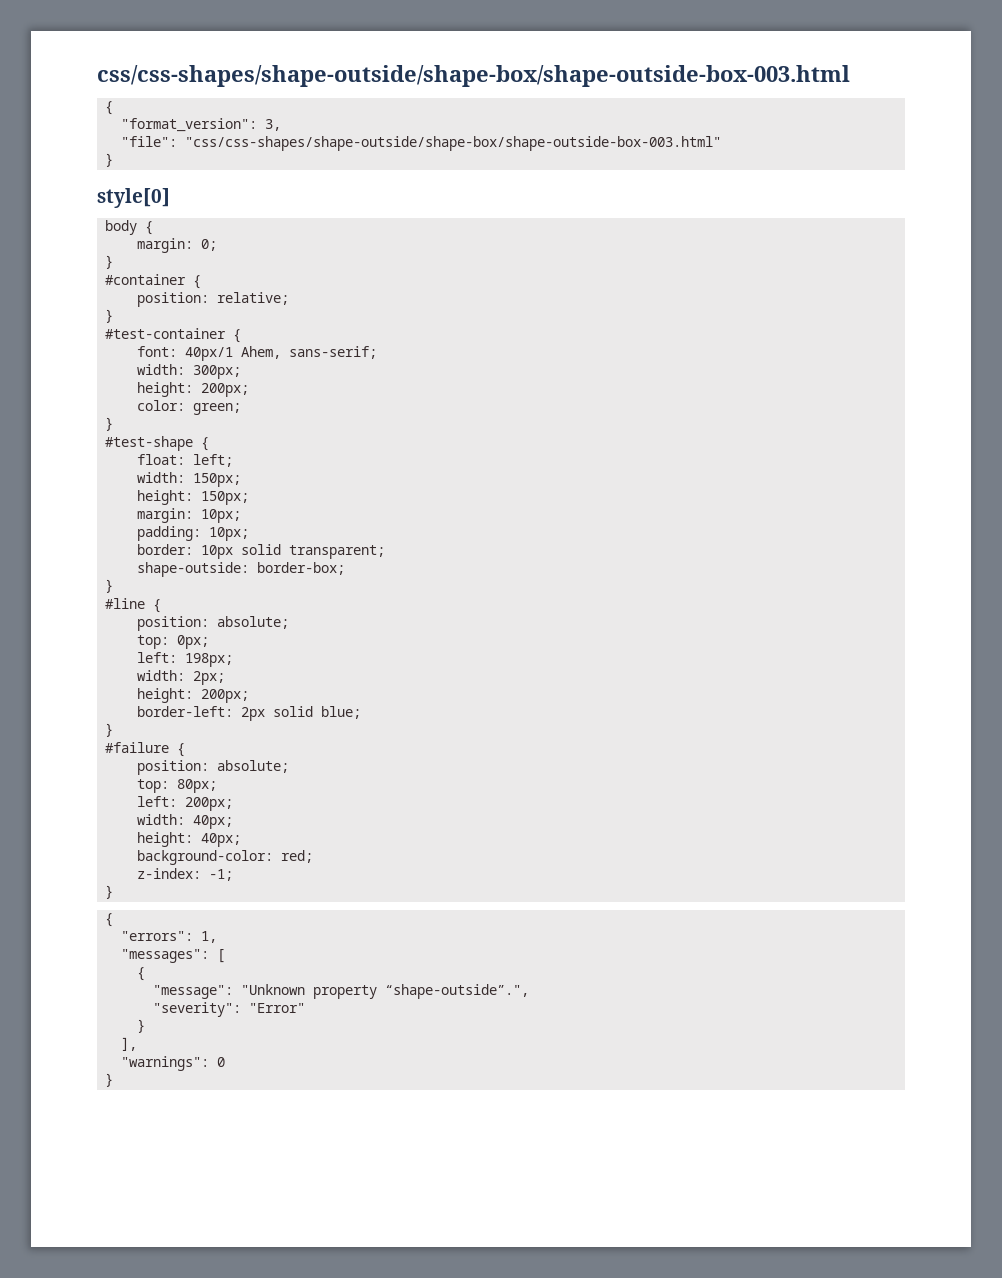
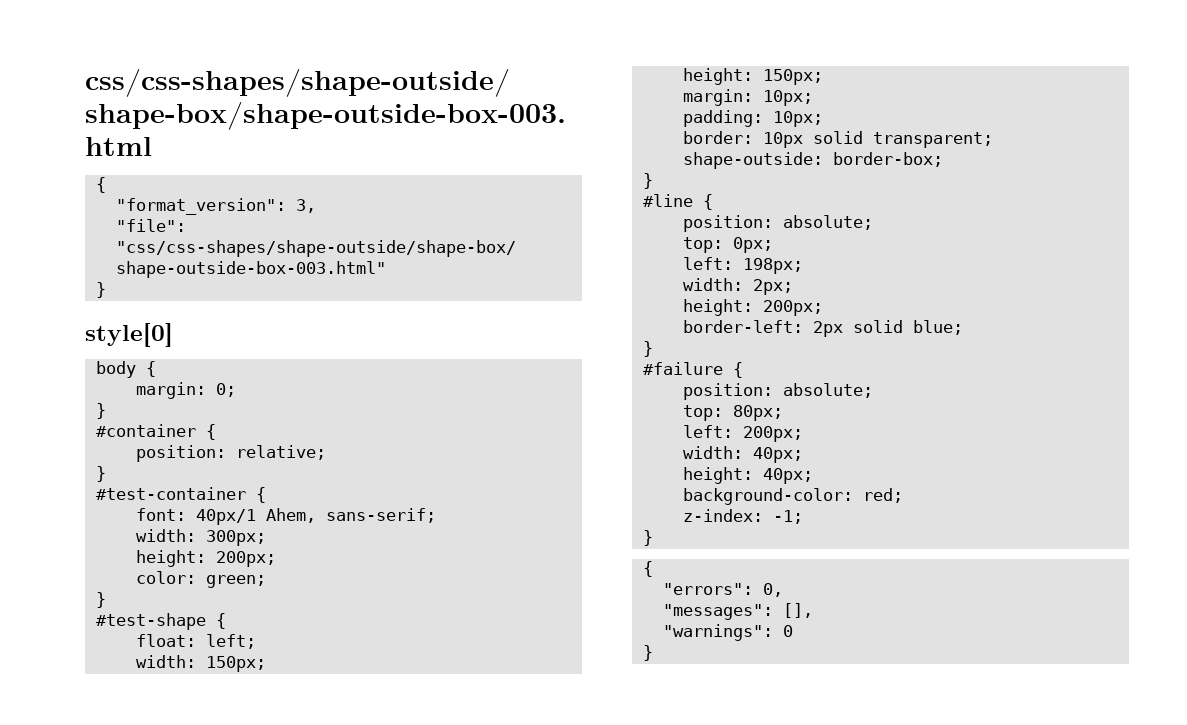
[201,931,218,943] 1, -> [762,583,783,597] 0,
[217,949,226,963] [137,967,146,981] [153,984,530,999] [153,1002,306,1017] [137,1019,146,1033] [121,1037,138,1051] [ // { // "message": "Unknown property “shape-outside”.", // "severity": "Error" // } // ], -> [782,603,813,618] [],

